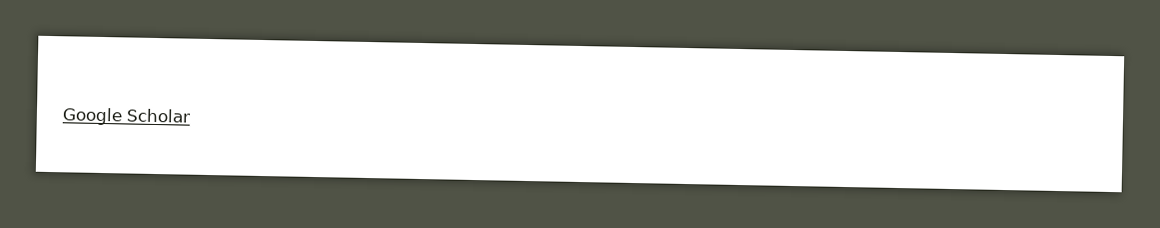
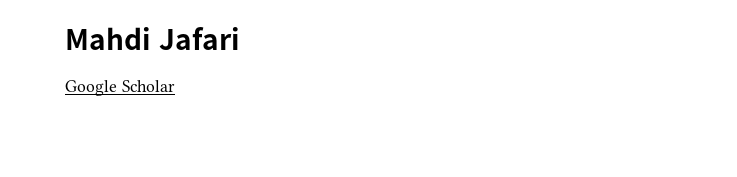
(62, 116) none -> [65,27,240,50] Mahdi Jafari //

